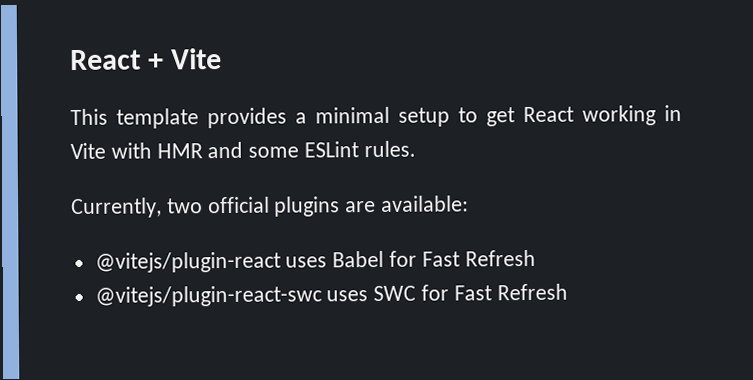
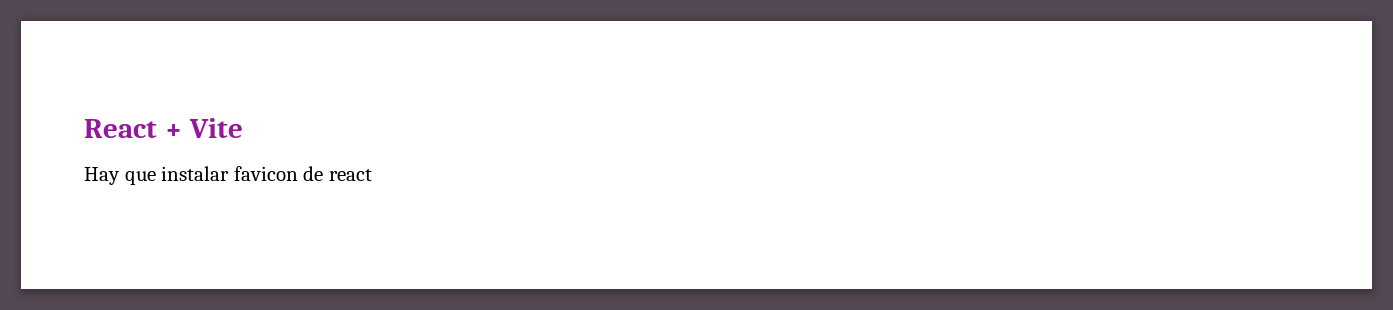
[70,104,682,129] [70,140,416,160] [71,195,470,219] [94,249,536,273] [94,283,568,307] This template provides a minimal setup to get React working in Vite with HMR and some ESLint rules. // Currently, two official plugins are available: // @vitejs/plugin-react uses Babel for Fast Refresh // @vitejs/plugin-react-swc uses SWC for Fast Refresh -> [84,166,372,185] Hay que instalar favicon de react

